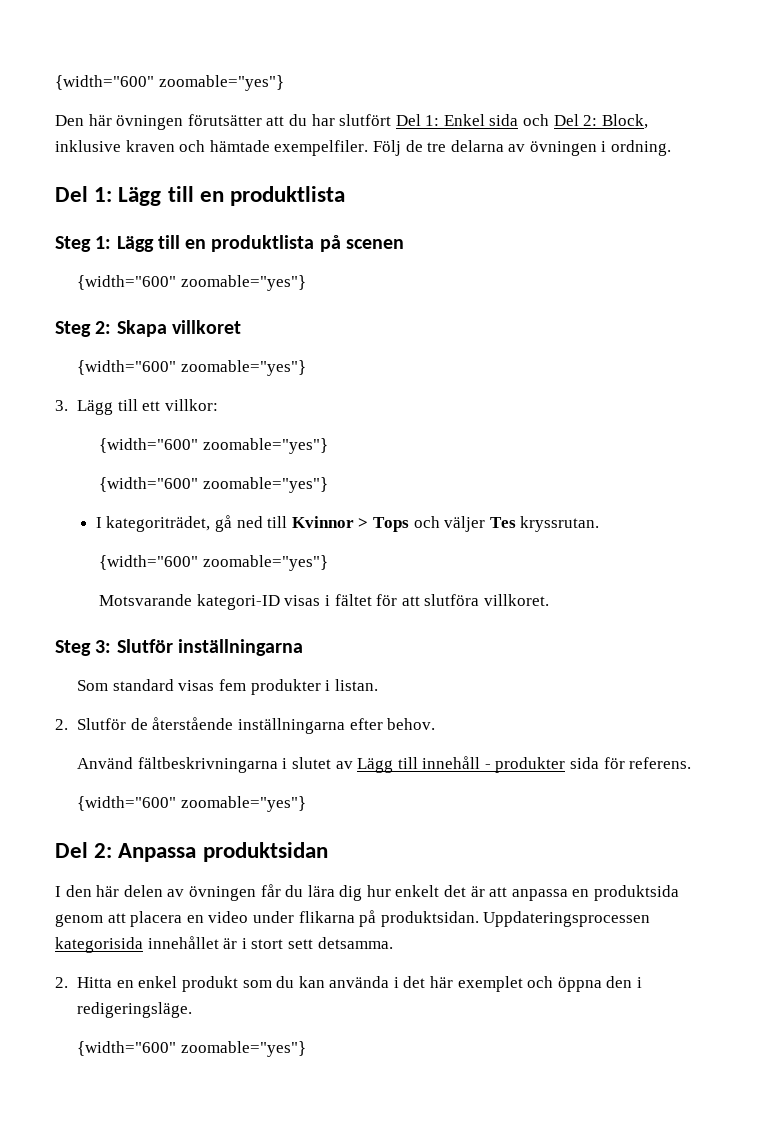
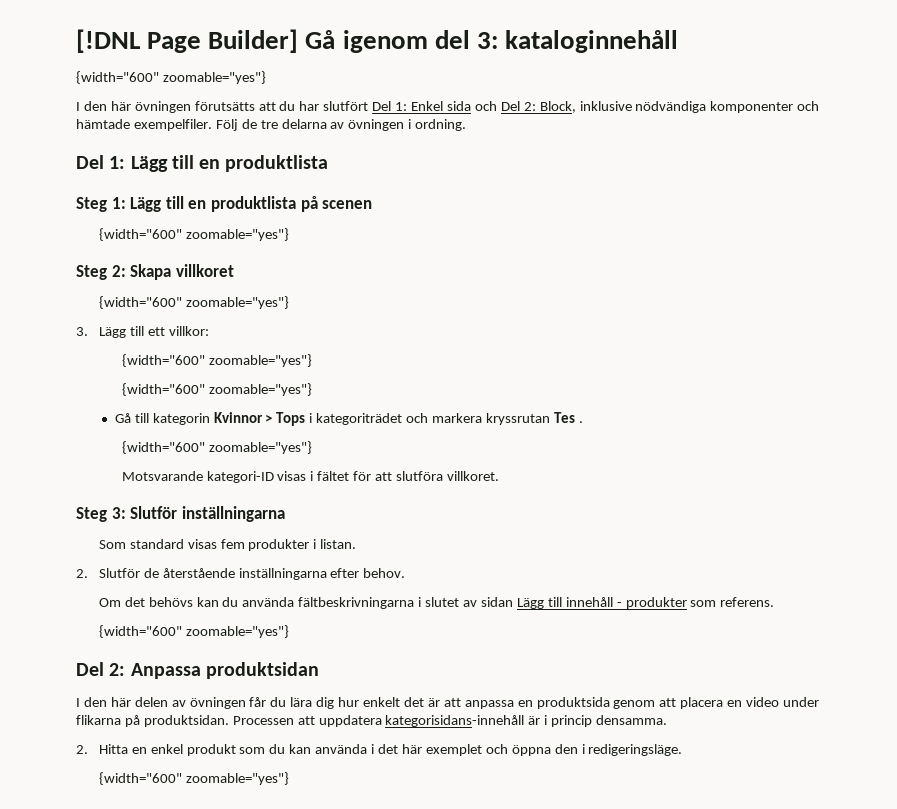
[55,75,284,91] [55,115,84,126] {width="600" zoomable="yes"} // Den -> [76,29,679,53] [76,71,266,84] [76,101,107,111] [!DNL Page Builder] Gå igenom del 3: kataloginnehåll // {width="600" zoomable="yes"} // I den
[187,114,262,126] förutsätter -> [194,101,255,111] förutsätts
[125,140,175,152] kraven -> [635,101,794,113] nödvändiga komponenter
[95,515,600,532] I kategoriträdet, gå ned till Kvinnor > Tops och väljer Tes kryssrutan. -> [114,412,583,426] Gå till kategorin Kvinnor > Tops i kategoriträdet och markera kryssrutan Tes .
[77,757,134,769] Använd -> [98,597,295,607] Om det behövs kan du använda
(353, 765) none -> [480,597,513,607] sidan
[570,757,625,769] sida för -> [690,600,717,607] som
[483,911,651,927] [55,936,393,953] Uppdateringsprocessen kategorisida innehållet är i stort sett detsamma. -> [232,715,668,727] Processen att uppdatera kategorisidans-innehåll är i princip densamma.

